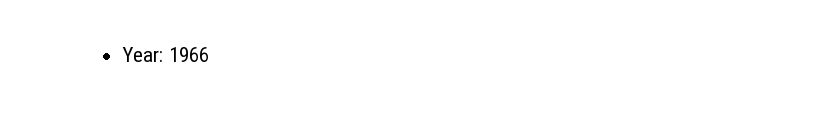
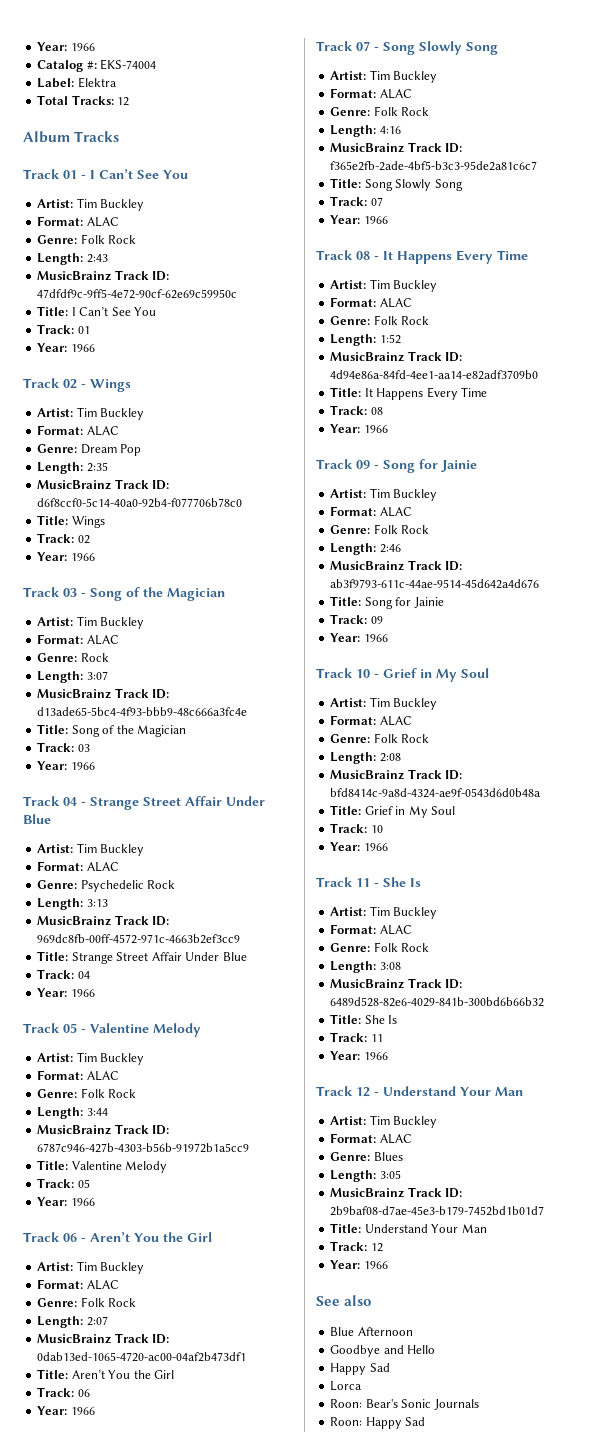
[122,47,209,62] Year: 1966 -> [37,42,95,51] [37,59,157,72] [37,77,117,88] [37,95,130,106] [23,131,120,143] [23,169,188,179] [37,198,145,211] [37,216,119,227] [37,234,137,244] [37,253,108,265] [37,270,170,281] [37,289,238,299] [37,306,157,316] [37,324,90,334] [37,343,95,352] [23,378,131,392] [37,407,145,420] [37,425,119,436] [37,444,142,456] [37,462,108,474] [37,479,170,490] [37,498,243,508] [37,515,105,528] [37,533,90,544] [37,552,95,561] [23,587,225,601] [37,616,145,629] [37,634,119,645] [37,653,109,662] [37,671,108,683] [37,688,170,699] [37,707,248,716] [37,724,187,737] [37,742,90,752] [37,761,95,770] [23,796,265,810] [23,814,51,824] [37,843,145,856] [37,861,119,872] [37,880,176,892] [37,898,108,910] [37,915,170,926] [37,934,241,944] [37,951,247,964] [37,969,90,979] [37,988,95,997] [23,1023,201,1037] [37,1052,145,1065] [37,1070,119,1081] [37,1088,137,1098] [37,1107,108,1119] [37,1124,170,1135] [37,1143,250,1153] [37,1160,168,1173] [37,1178,90,1188] [37,1197,95,1206] [23,1232,212,1242] [37,1261,145,1274] [37,1279,119,1290] [37,1297,137,1307] [37,1316,108,1328] [37,1333,170,1344] [37,1352,247,1362] [37,1369,175,1379] [37,1387,90,1397] [37,1406,95,1415] [316,41,498,55] [330,70,438,83] [330,88,412,99] [330,106,430,116] [330,125,401,137] [330,142,463,153] [330,161,538,171] [330,178,463,191] [330,196,383,206] [330,215,388,224] [316,250,528,264] [330,279,438,292] [330,297,412,308] [330,315,430,325] [330,334,401,346] [330,351,463,362] [330,370,539,380] [330,387,488,400] [330,405,383,415] [330,424,388,433] [316,459,477,473] [330,488,438,501] [330,506,412,517] [330,524,430,534] [330,543,401,555] [330,560,463,571] [330,579,540,589] [330,596,444,609] [330,614,383,624] [330,633,388,642] [316,668,489,682] [330,697,438,710] [330,715,412,726] [330,733,430,743] [330,752,401,764] [330,769,463,780] [330,788,542,798] [330,805,456,818] [330,823,383,833] [330,842,388,851] [316,877,421,887] [330,906,438,919] [330,924,412,935] [330,942,430,952] [330,961,401,973] [330,978,463,989] [330,997,545,1007] [330,1014,398,1024] [330,1032,383,1042] [330,1051,388,1060] [316,1086,523,1097] [330,1115,438,1128] [330,1133,412,1144] [330,1152,403,1161] [330,1170,401,1182] [330,1187,463,1198] [330,1206,545,1216] [330,1223,487,1233] [330,1241,383,1252] [330,1260,388,1269] [316,1295,372,1306] [330,1327,413,1336] [330,1345,436,1357] [330,1363,390,1375] [330,1381,363,1391] [330,1399,479,1410] [330,1417,426,1429] Year: 1966 // Catalog #: EKS-74004 // Label: Elektra // Total Tracks: 12 // Album Tracks // Track 01 - I Can’t See You // Artist: Tim Buckley // Format: ALAC // Genre: Folk Rock // Length: 2:43 // MusicBrainz Track ID: 47dfdf9c-9ff5-4e72-90cf-62e69c59950c // Title: I Can’t See You // Track: 01 // Year: 1966 // Track 02 - Wings // Artist: Tim Buckley // Format: ALAC // Genre: Dream Pop // Length: 2:35 // MusicBrainz Track ID: d6f8ccf0-5c14-40a0-92b4-f077706b78c0 // Title: Wings // Track: 02 // Year: 1966 // Track 03 - Song of the Magician // Artist: Tim Buckley // Format: ALAC // Genre: Rock // Length: 3:07 // MusicBrainz Track ID: d13ade65-5bc4-4f93-bbb9-48c666a3fc4e // Title: Song of the Magician // Track: 03 // Year: 1966 // Track 04 - Strange Street Affair Under Blue // Artist: Tim Buckley // Format: ALAC // Genre: Psychedelic Rock // Length: 3:13 // MusicBrainz Track ID: 969dc8fb-00ff-4572-971c-4663b2ef3cc9 // Title: Strange Street Affair Under Blue // Track: 04 // Year: 1966 // Track 05 - Valentine Melody // Artist: Tim Buckley // Format: ALAC // Genre: Folk Rock // Length: 3:44 // MusicBrainz Track ID: 6787c946-427b-4303-b56b-91972b1a5cc9 // Title: Valentine Melody // Track: 05 // Year: 1966 // Track 06 - Aren’t You the Girl // Artist: Tim Buckley // Format: ALAC // Genre: Folk Rock // Length: 2:07 // MusicBrainz Track ID: 0dab13ed-1065-4720-ac00-04af2b473df1 // Title: Aren’t You the Girl // Track: 06 // Year: 1966 // Track 07 - Song Slowly Song // Artist: Tim Buckley // Format: ALAC // Genre: Folk Rock // Length: 4:16 // MusicBrainz Track ID: f365e2fb-2ade-4bf5-b3c3-95de2a81c6c7 // Title: Song Slowly Song // Track: 07 // Year: 1966 // Track 08 - It Happens Every Time // Artist: Tim Buckley // Format: ALAC // Genre: Folk Rock // Length: 1:52 // MusicBrainz Track ID: 4d94e86a-84fd-4ee1-aa14-e82adf3709b0 // Title: It Happens Every Time // Track: 08 // Year: 1966 // Track 09 - Song for Jainie // Artist: Tim Buckley // Format: ALAC // Genre: Folk Rock // Length: 2:46 // MusicBrainz Track ID: ab3f9793-611c-44ae-9514-45d642a4d676 // Title: Song for Jainie // Track: 09 // Year: 1966 // Track 10 - Grief in My Soul // Artist: Tim Buckley // Format: ALAC // Genre: Folk Rock // Length: 2:08 // MusicBrainz Track ID: bfd8414c-9a8d-4324-ae9f-0543d6d0b48a // Title: Grief in My Soul // Track: 10 // Year: 1966 // Track 11 - She Is // Artist: Tim Buckley // Format: ALAC // Genre: Folk Rock // Length: 3:08 // MusicBrainz Track ID: 6489d528-82e6-4029-841b-300bd6b66b32 // Title: She Is // Track: 11 // Year: 1966 // Track 12 - Understand Your Man // Artist: Tim Buckley // Format: ALAC // Genre: Blues // Length: 3:05 // MusicBrainz Track ID: 2b9baf08-d7ae-45e3-b179-7452bd1b01d7 // Title: Understand Your Man // Track: 12 // Year: 1966 // See also // Blue Afternoon // Goodbye and Hello // Happy Sad // Lorca // Roon: Bear's Sonic Journals // Roon: Happy Sad

